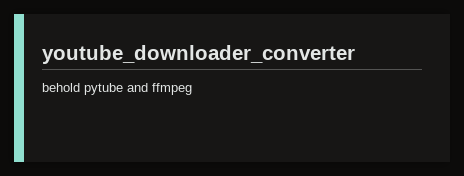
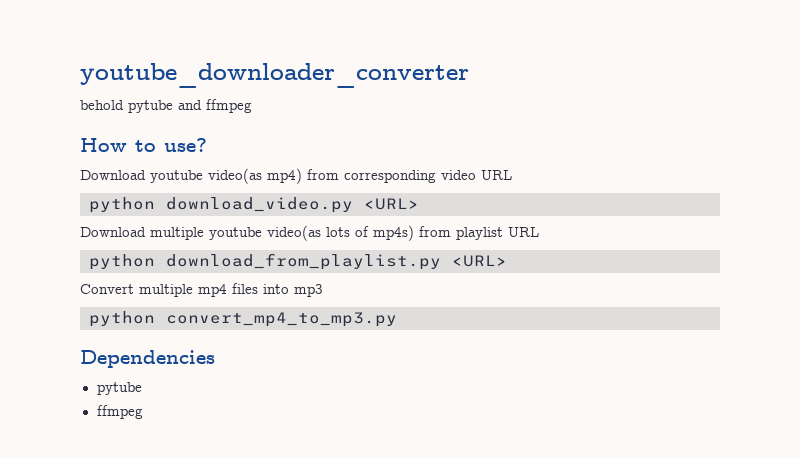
(192, 89) none -> [80,138,207,152] [80,168,512,184] [89,197,419,213] [80,225,539,241] [89,253,507,270] [80,283,323,297] [89,311,397,327] [80,350,215,368] [96,382,142,395] [96,405,143,419] // How to use? // Download youtube video(as mp4) from corresponding video URL // python download_video.py <URL> // Download multiple youtube video(as lots of mp4s) from playlist URL // python download_from_playlist.py <URL> // Convert multiple mp4 files into mp3 // python convert_mp4_to_mp3.py // Dependencies // pytube // ffmpeg

